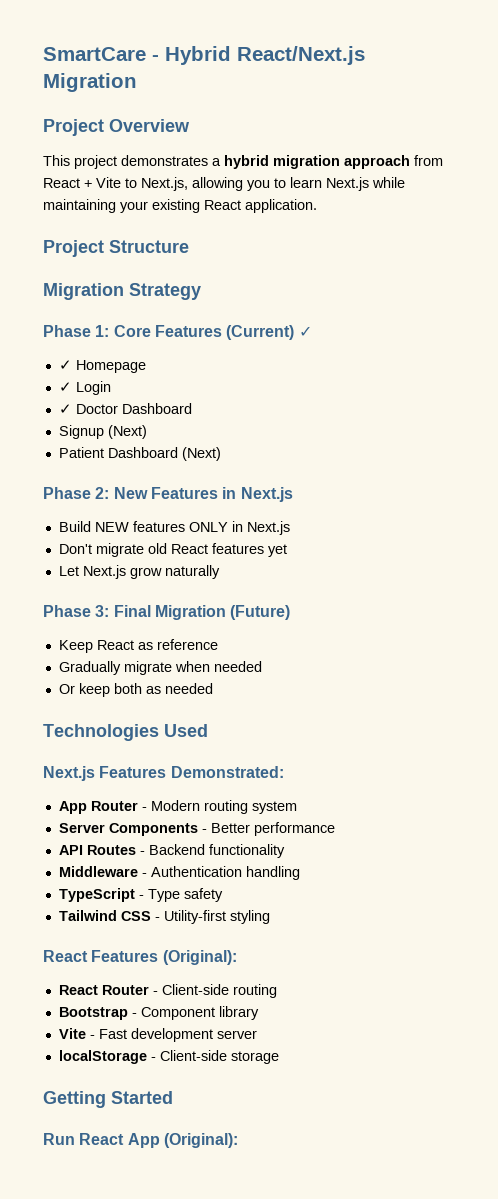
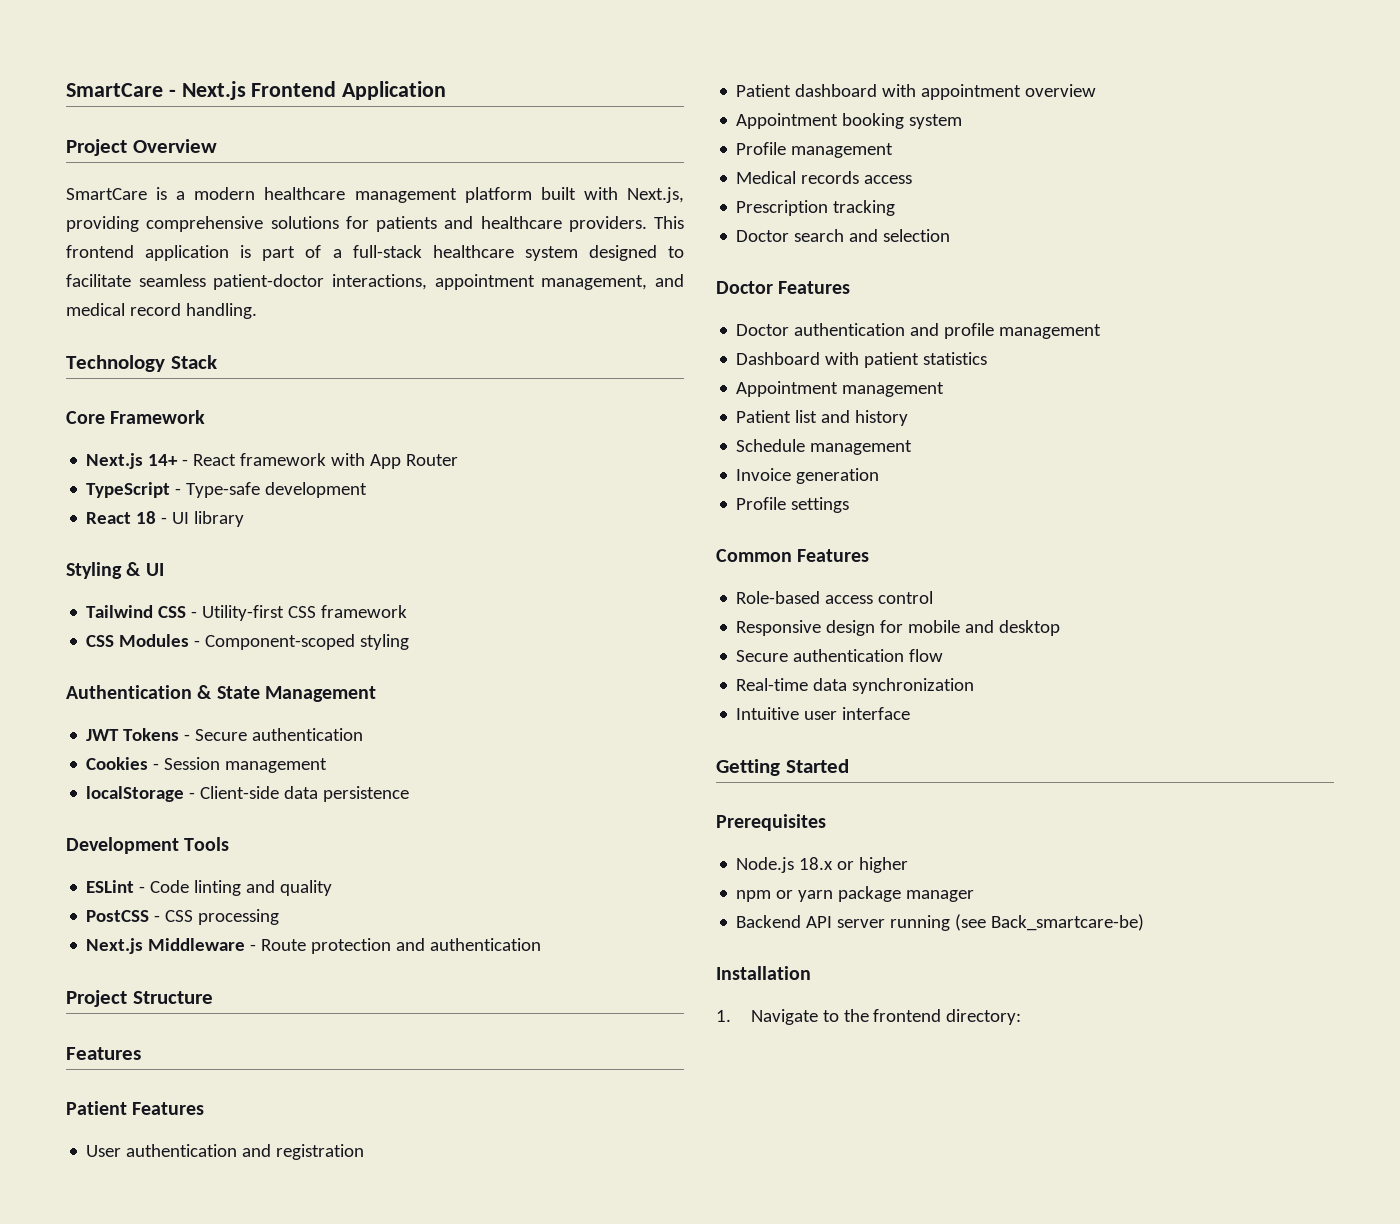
[165,46,365,65] [43,73,137,92] Hybrid React/Next.js Migration -> [181,81,447,100] Next.js Frontend Application
[43,155,443,169] [43,177,405,191] [43,199,317,213] [43,240,189,257] [43,283,201,300] [43,325,312,340] [58,360,146,373] [58,381,111,395] [58,403,192,414] [58,425,147,439] [58,447,221,461] [43,487,293,502] [58,521,290,535] [58,543,287,557] [58,565,220,579] [43,605,291,620] [58,639,218,653] [58,661,262,675] [58,683,213,697] [43,724,208,741] [43,766,284,781] [58,800,297,814] [58,822,335,836] [58,844,285,858] [58,866,300,880] [58,888,223,902] [58,910,270,924] [43,950,237,965] [58,984,277,998] [58,1006,259,1020] [58,1028,257,1042] [58,1050,279,1064] [43,1091,173,1108] [43,1133,238,1148] This project demonstrates a hybrid migration approach from React + Vite to Next.js, allowing you to learn Next.js while maintaining your existing React application. // Project Structure // Migration Strategy // Phase 1: Core Features (Current) ✓ // ✓ Homepage // ✓ Login // ✓ Doctor Dashboard // Signup (Next) // Patient Dashboard (Next) // Phase 2: New Features in Next.js // Build NEW features ONLY in Next.js // Don't migrate old React features yet // Let Next.js grow naturally // Phase 3: Final Migration (Future) // Keep React as reference // Gradually migrate when needed // Or keep both as needed // Technologies Used // Next.js Features Demonstrated: // App Router - Modern routing system // Server Components - Better performance // API Routes - Backend functionality // Middleware - Authentication handling // TypeScript - Type safety // Tailwind CSS - Utility-first styling // React Features (Original): // React Router - Client-side routing // Bootstrap - Component library // Vite - Fast development server // localStorage - Client-side storage // Getting Started // Run React App (Original): -> [66,187,684,203] [66,216,684,232] [66,245,685,261] [66,274,684,290] [66,303,257,319] [66,355,217,372] [66,410,206,424] [86,453,459,469] [86,482,368,498] [86,511,245,527] [66,562,164,579] [86,605,408,621] [86,634,410,650] [66,685,376,702] [86,728,364,741] [86,757,328,773] [86,786,410,802] [66,837,230,854] [86,880,333,896] [86,909,280,925] [86,938,542,954] [66,990,213,1007] [66,1047,141,1060] [66,1101,205,1115] [86,1144,365,1160] [736,84,1097,100] [736,113,963,129] [736,142,894,158] [736,171,913,184] [736,200,896,216] [736,229,951,242] [716,281,851,294] [736,323,1102,339] [736,352,988,368] [736,381,945,397] [736,410,909,426] [736,439,913,455] [736,468,880,484] [736,497,850,513] [716,549,870,562] [736,591,934,604] [736,620,1061,636] [736,649,944,662] [736,678,975,694] [736,707,911,720] [716,759,849,776] [716,814,826,831] [736,857,909,873] [736,886,975,902] [736,914,1145,931] [716,966,811,980] [716,1009,1022,1025] SmartCare is a modern healthcare management platform built with Next.js, providing comprehensive solutions for patients and healthcare providers. This frontend application is part of a full-stack healthcare system designed to facilitate seamless patient-doctor interactions, appointment management, and medical record handling. // Technology Stack // Core Framework // Next.js 14+ - React framework with App Router // TypeScript - Type-safe development // React 18 - UI library // Styling & UI // Tailwind CSS - Utility-first CSS framework // CSS Modules - Component-scoped styling // Authentication & State Management // JWT Tokens - Secure authentication // Cookies - Session management // localStorage - Client-side data persistence // Development Tools // ESLint - Code linting and quality // PostCSS - CSS processing // Next.js Middleware - Route protection and authentication // Project Structure // Features // Patient Features // User authentication and registration // Patient dashboard with appointment overview // Appointment booking system // Profile management // Medical records access // Prescription tracking // Doctor search and selection // Doctor Features // Doctor authentication and profile management // Dashboard with patient statistics // Appointment management // Patient list and history // Schedule management // Invoice generation // Profile settings // Common Features // Role-based access control // Responsive design for mobile and desktop // Secure authentication flow // Real-time data synchronization // Intuitive user interface // Getting Started // Prerequisites // Node.js 18.x or higher // npm or yarn package manager // Backend API server running (see Back_smartcare-be) // Installation // 1. Navigate to the frontend directory:

